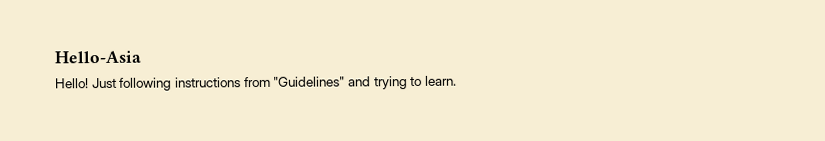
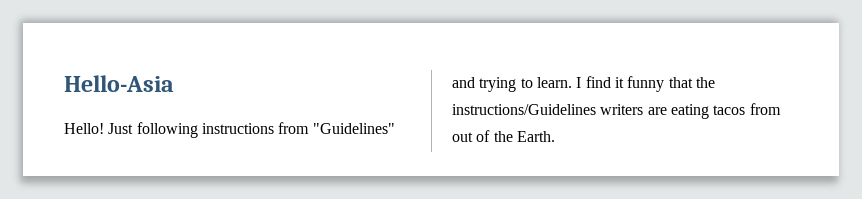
(457, 80) none -> [576,76,715,92] [452,103,781,119] [452,130,555,142] I find it funny that the instructions/Guidelines writers are eating tacos from out of the Earth.

